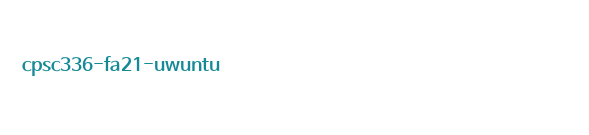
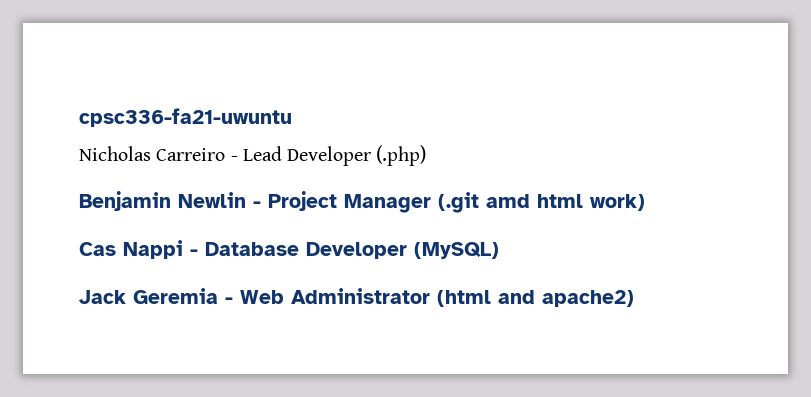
(220, 66) none -> [79,145,427,166] [79,191,645,213] [79,240,499,259] [79,288,634,307] // Nicholas Carreiro - Lead Developer (.php) // Benjamin Newlin - Project Manager (.git amd html work) // Cas Nappi - Database Developer (MySQL) // Jack Geremia - Web Administrator (html and apache2)

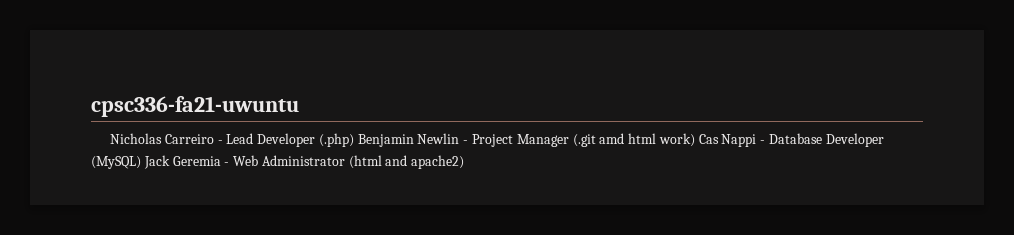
(427, 155) // -> (354, 140) none
(645, 202) // -> (695, 140) none
(499, 250) // -> (141, 162) none

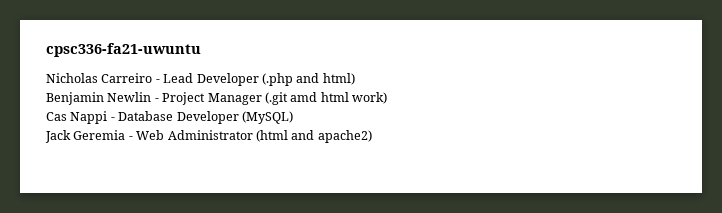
[318,133,354,147] (.php) -> [261,73,355,86] (.php and html) //
(695, 140) none -> (387, 98) //
(141, 162) none -> (293, 117) //

